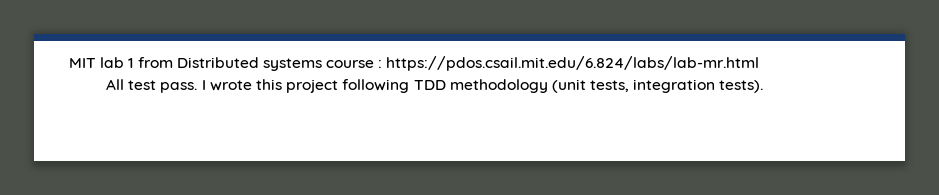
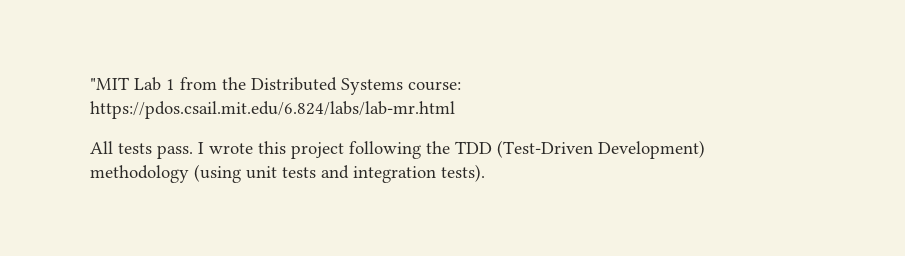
[69,57,383,71] MIT lab 1 from Distributed systems course : -> [90,77,461,95] "MIT Lab 1 from the Distributed Systems course:
[128,80,157,90] test -> [118,143,152,154] tests
[413,79,630,93] TDD methodology (unit tests, -> [426,140,705,159] [90,164,349,183] the TDD (Test-Driven Development) methodology (using unit tests and

